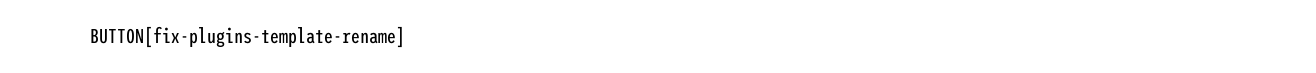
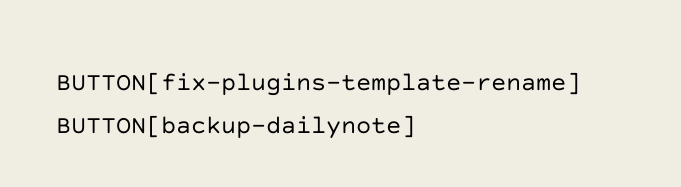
(405, 37) none -> [56,115,416,139] // BUTTON[backup-dailynote]

